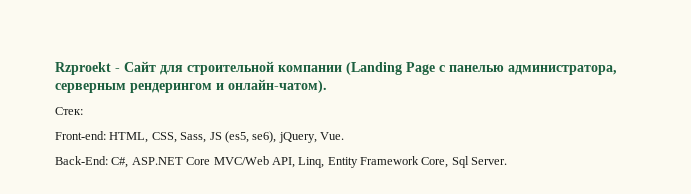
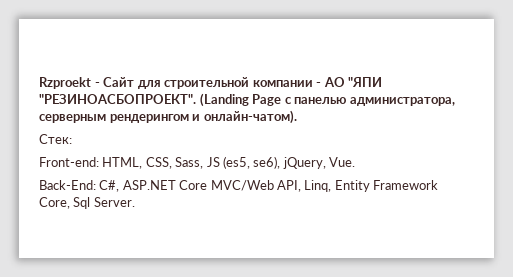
(342, 68) none -> [316,77,383,87] [39,94,196,104] - АО "ЯПИ "РЕЗИНОАСБОПРОЕКТ".

